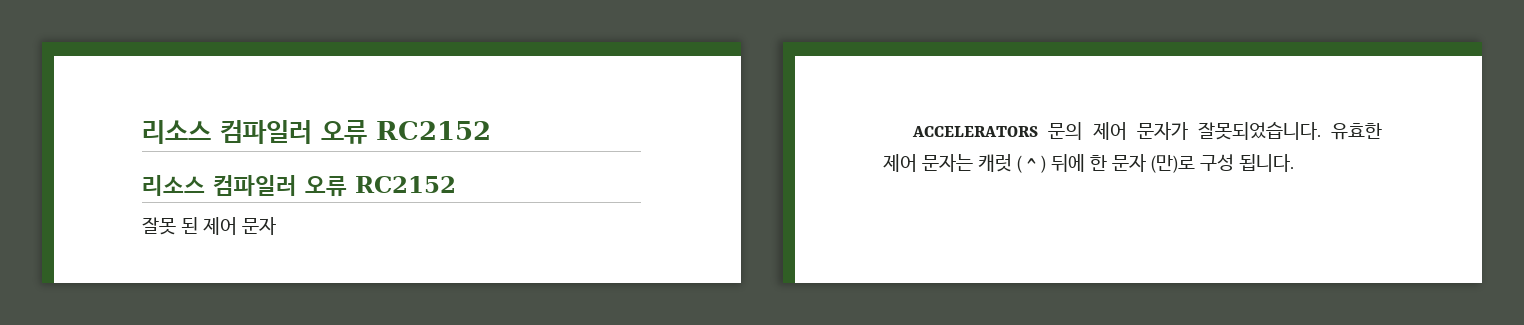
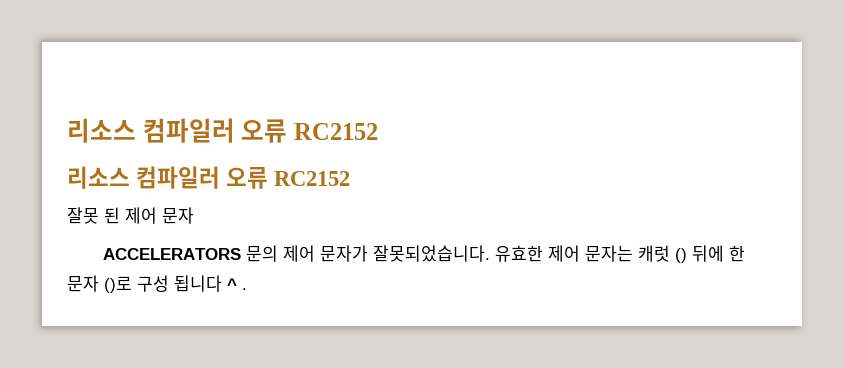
[1016,154,1294,173] ( ^ ) 뒤에 한 문자 (만)로 구성 됩니다. -> [675,245,746,263] [67,275,247,293] () 뒤에 한 문자 ()로 구성 됩니다 ^ .

